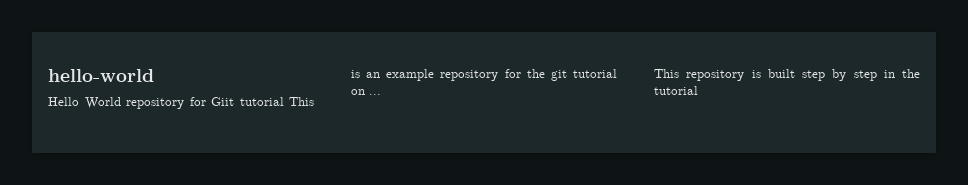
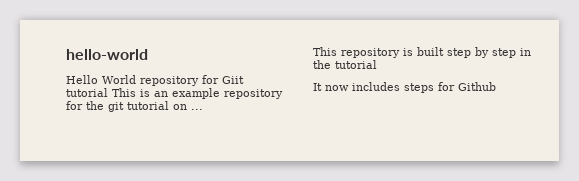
(698, 90) none -> [313,82,496,93] // It now includes steps for Github

